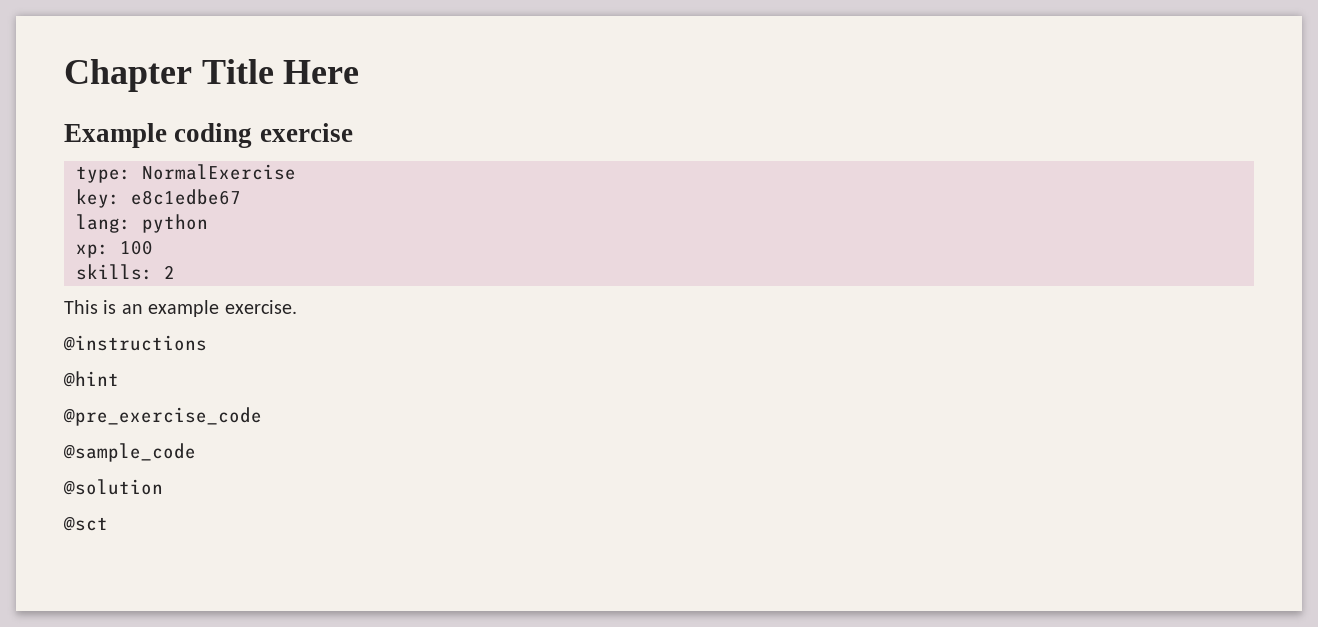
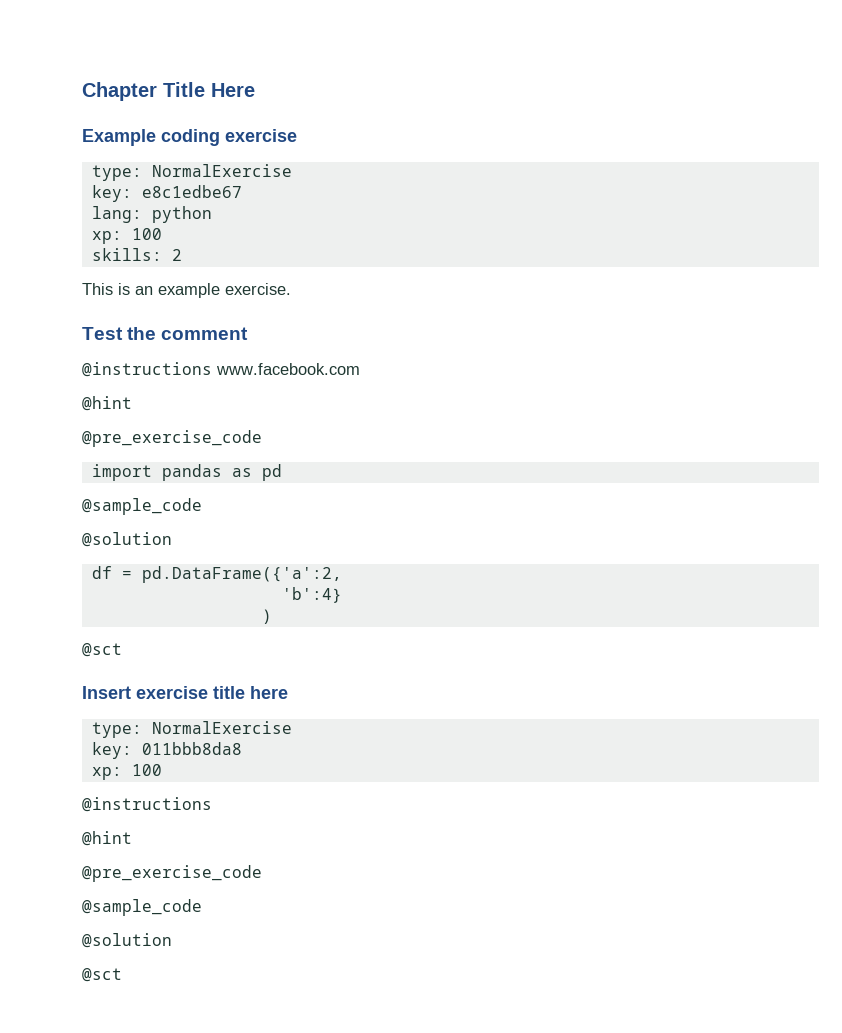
(297, 307) none -> [82,327,249,340] [82,362,360,377] [82,396,132,411] [82,430,262,447] [91,464,282,481] [82,498,202,515] [82,532,172,547] [91,566,342,583] [281,587,342,603] [261,609,272,624] [82,643,122,657] [82,686,288,699] [91,721,292,738] [91,742,242,759] [91,764,162,780] // Test the comment // @instructions www.facebook.com // @hint // @pre_exercise_code // import pandas as pd // @sample_code // @solution // df = pd.DataFrame({'a':2, // 'b':4} // ) // @sct // Insert exercise title here // type: NormalExercise // key: 011bbb8da8 // xp: 100

